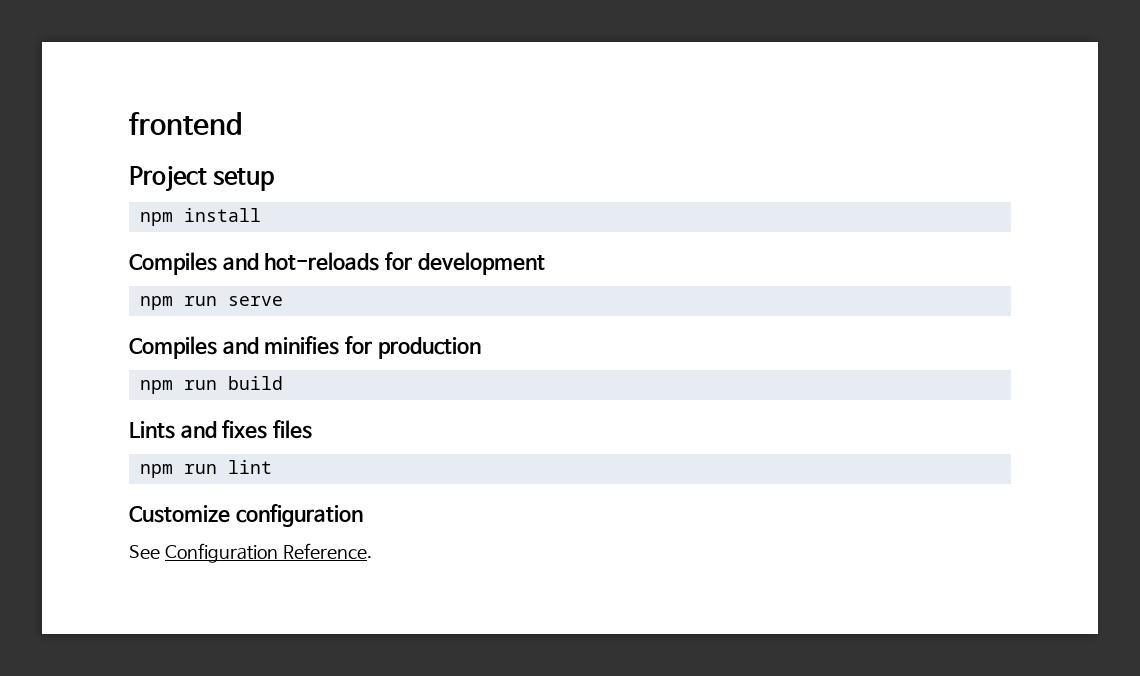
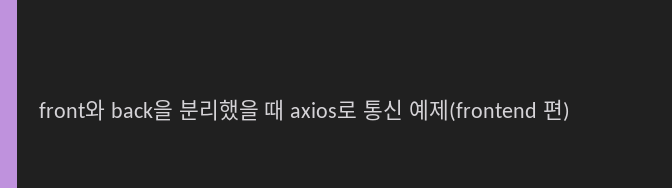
[129,112,242,135] [129,165,275,192] [139,208,261,226] [129,252,545,275] [139,296,283,310] [129,336,481,359] [139,376,283,394] [129,420,312,439] [139,460,272,478] [129,504,363,527] [129,543,372,563] frontend // Project setup // npm install // Compiles and hot-reloads for development // npm run serve // Compiles and minifies for production // npm run build // Lints and fixes files // npm run lint // Customize configuration // See Configuration Reference. -> [39,99,570,122] front와 back을 분리했을 때 axios로 통신 예제(frontend 편)

